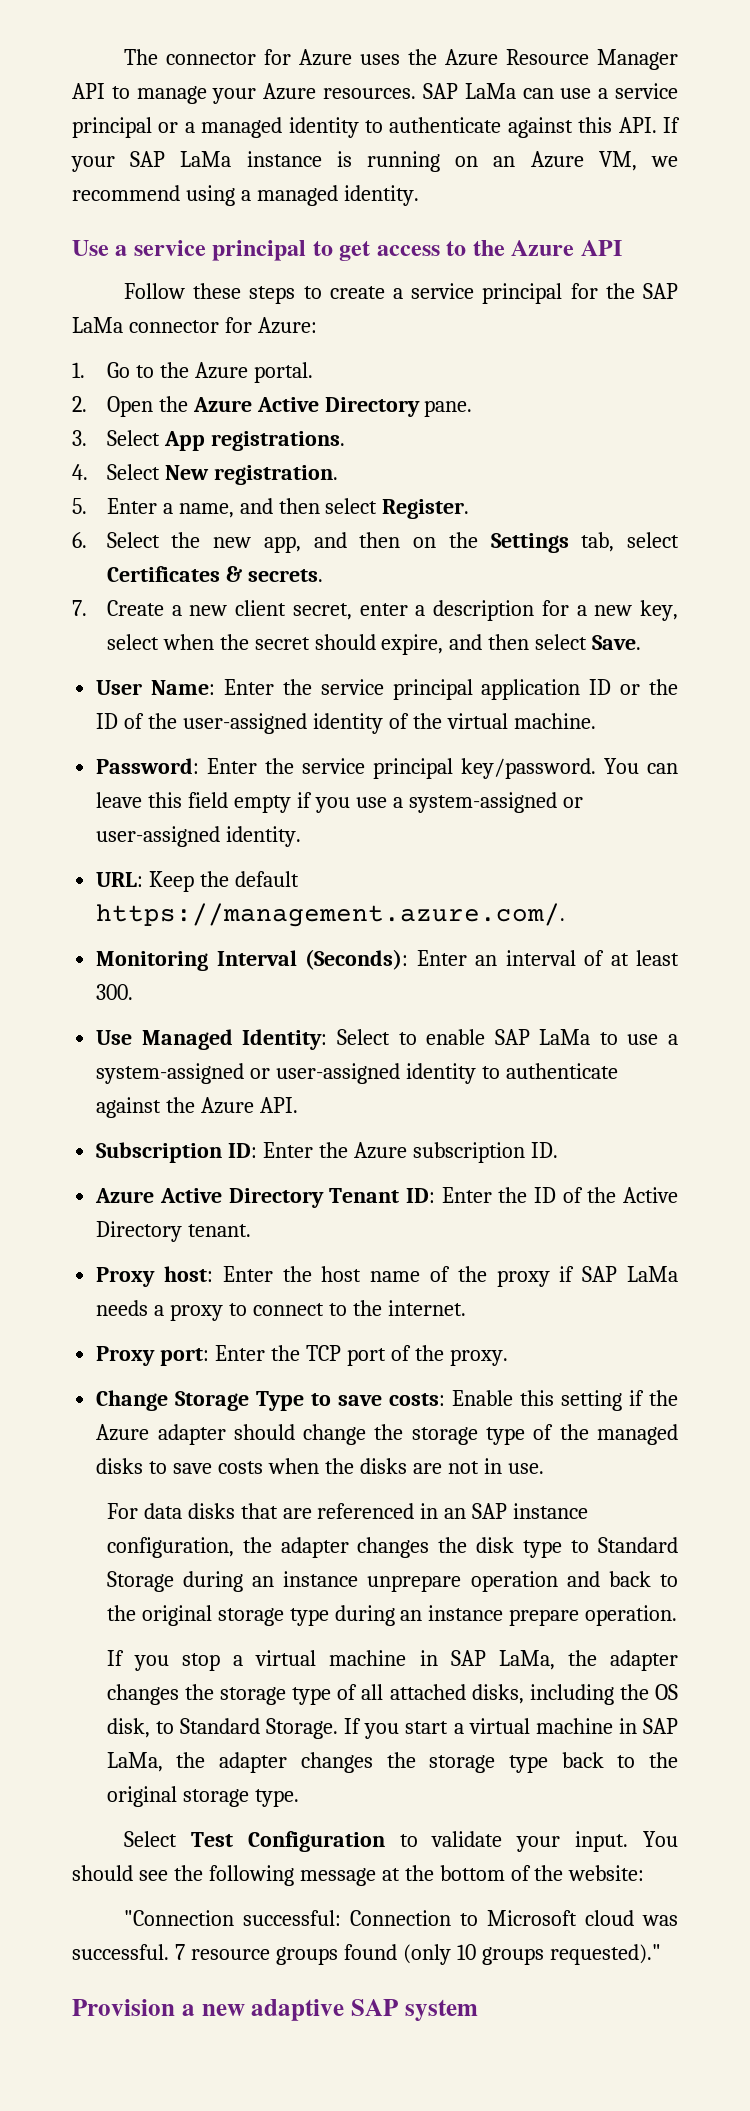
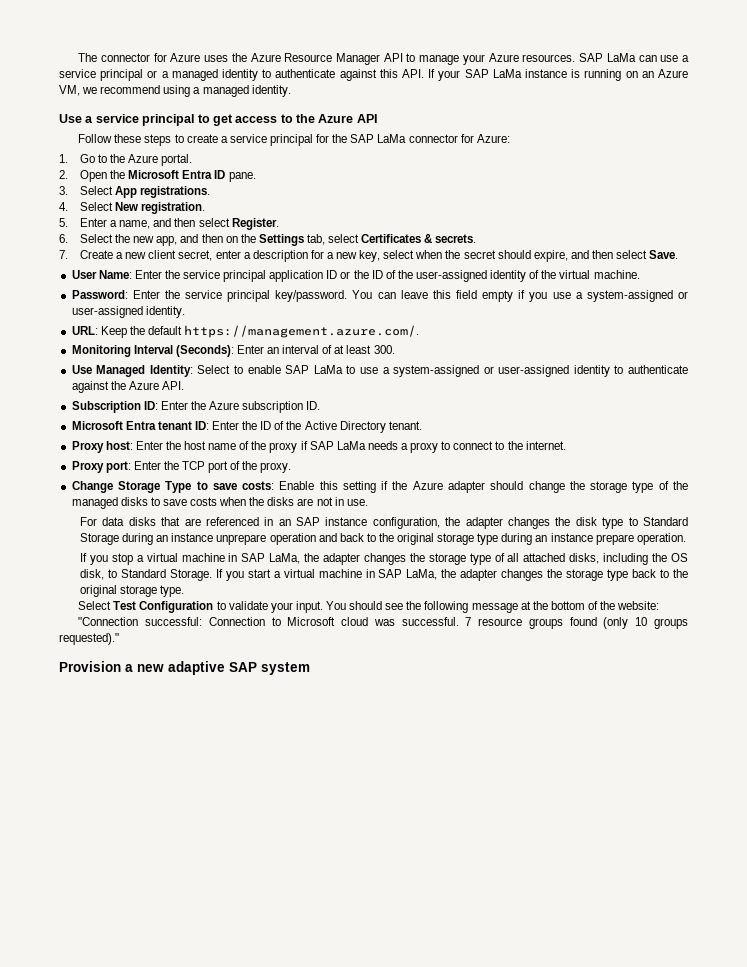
[192,397,420,417] Azure Active Directory -> [128,170,226,179] Microsoft Entra ID
[95,1188,400,1208] Azure Active Directory Tenant -> [71,421,192,430] Microsoft Entra tenant

